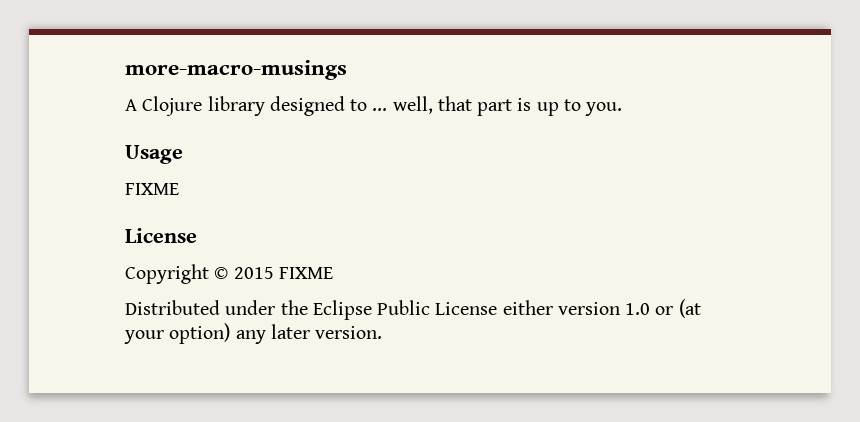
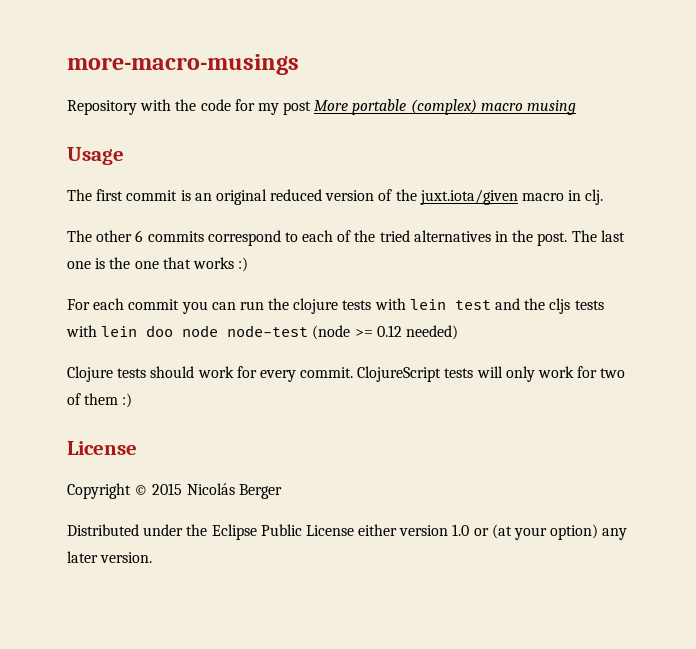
[125,96,623,116] [125,145,183,164] [125,183,179,195] A Clojure library designed to ... well, that part is up to you. // Usage // FIXME -> [67,99,577,115] [67,147,124,165] [67,189,604,205] [67,230,625,246] [67,257,249,272] [67,298,604,314] [66,325,458,340] [67,366,626,382] [67,393,133,408] Repository with the code for my post More portable (complex) macro musing // Usage // The first commit is an original reduced version of the juxt.iota/given macro in clj. // The other 6 commits correspond to each of the tried alternatives in the post. The last one is the one that works :) // For each commit you can run the clojure tests with lein test and the cljs tests with lein doo node node-test (node >= 0.12 needed) // Clojure tests should work for every commit. ClojureScript tests will only work for two of them :)
[278,267,333,279] FIXME -> [186,483,282,499] Nicolás Berger

